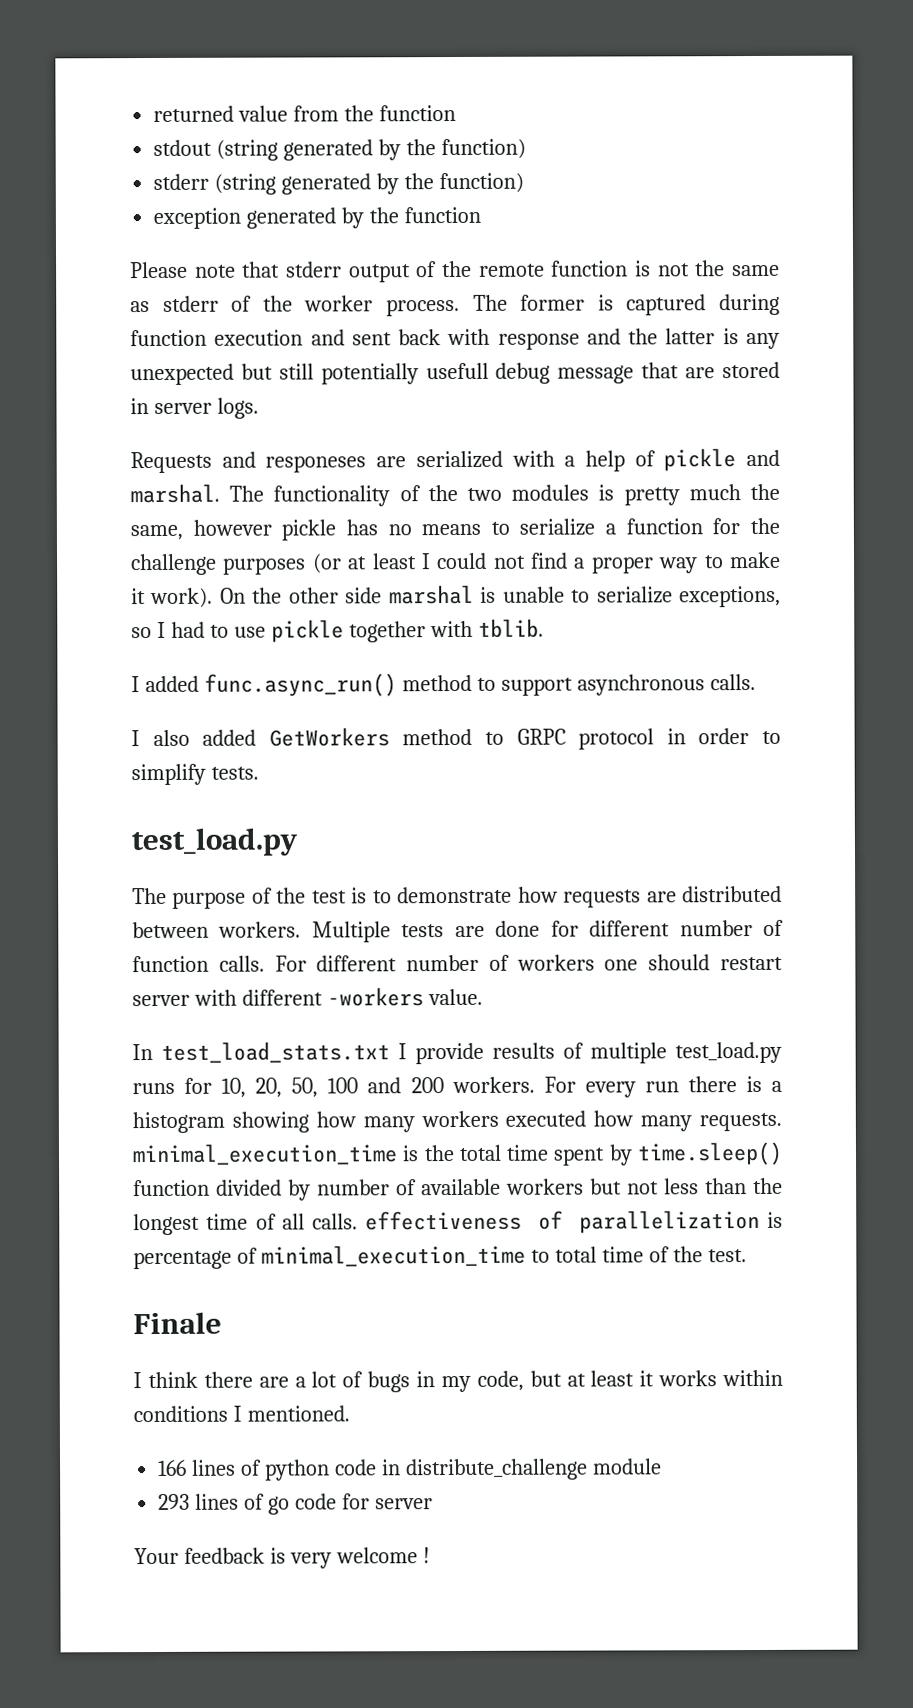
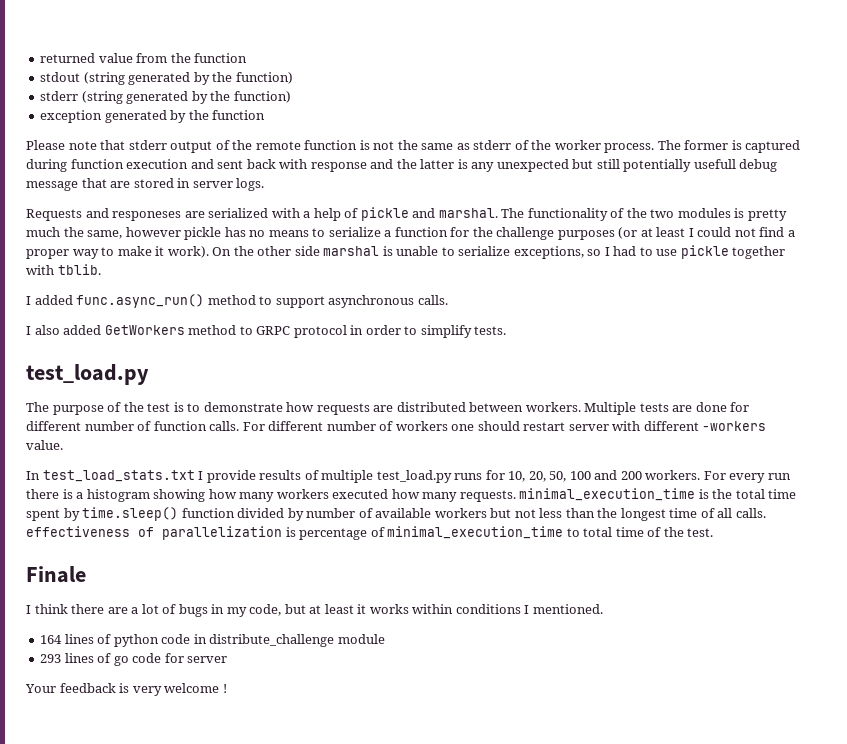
[158,1459,188,1476] 166 -> [40,635,63,644] 164

